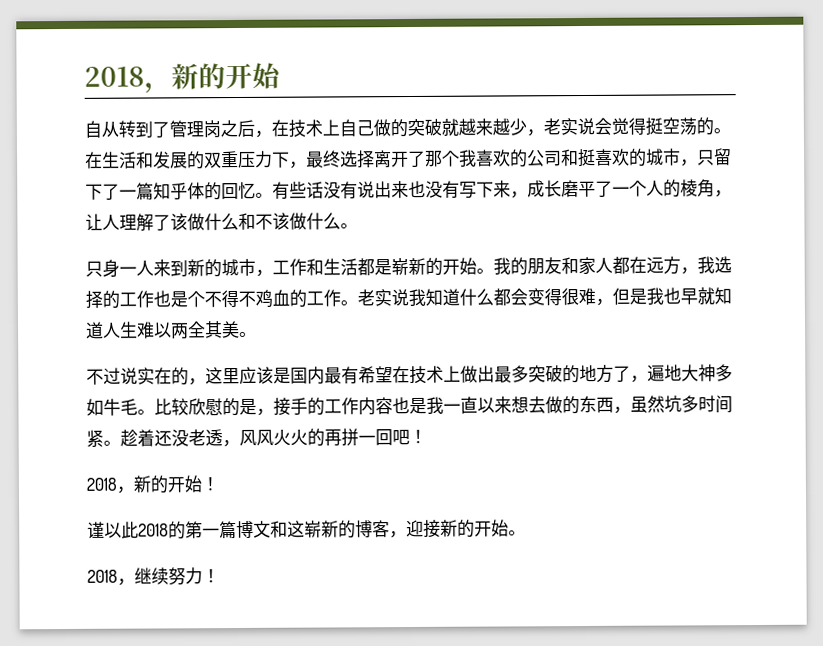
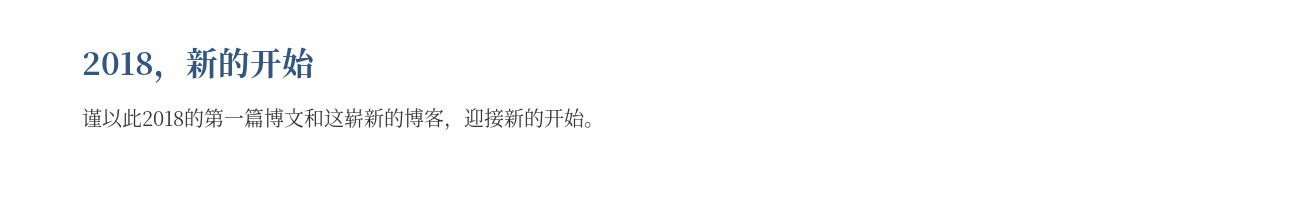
[84,62,282,94] [84,117,731,138] [85,148,732,170] [85,179,732,201] [85,212,358,232] [85,256,732,278] [85,287,732,309] [85,320,257,339] [86,364,733,386] [86,395,733,417] [86,428,427,448] [86,475,219,494] 2018，新的开始 // 自从转到了管理岗之后，在技术上自己做的突破就越来越少，老实说会觉得挺空荡的。在生活和发展的双重压力下，最终选择离开了那个我喜欢的公司和挺喜欢的城市，只留下了一篇知乎体的回忆。有些话没有说出来也没有写下来，成长磨平了一个人的棱角，让人理解了该做什么和不该做什么。 // 只身一人来到新的城市，工作和生活都是崭新的开始。我的朋友和家人都在远方，我选择的工作也是个不得不鸡血的工作。老实说我知道什么都会变得很难，但是我也早就知道人生难以两全其美。 // 不过说实在的，这里应该是国内最有希望在技术上做出最多突破的地方了，遍地大神多如牛毛。比较欣慰的是，接手的工作内容也是我一直以来想去做的东西，虽然坑多时间紧。趁着还没老透，风风火火的再拼一回吧！ // 2018，新的开始！ -> [82,47,316,83] 2018，新的开始
[87,567,220,586] // 2018，继续努力！ -> (604, 125) none

